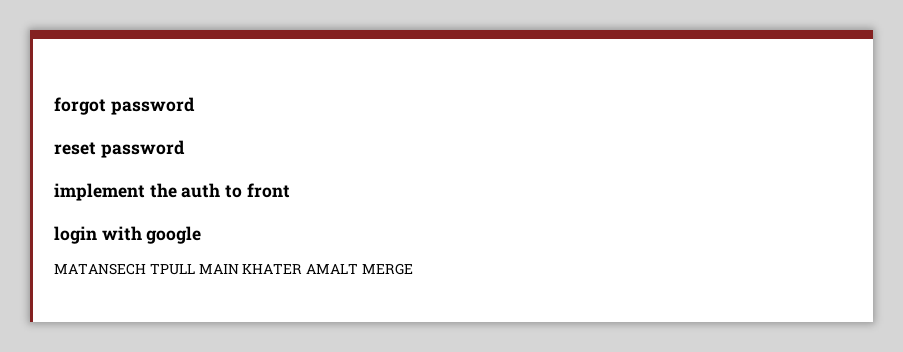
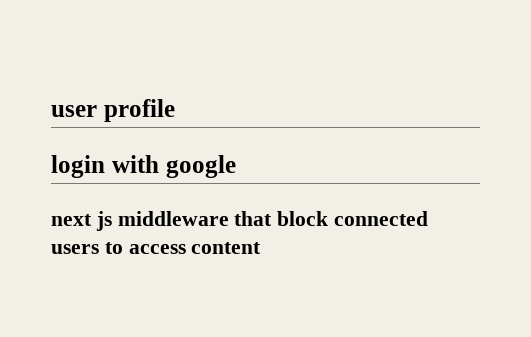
[54,97,195,115] [54,140,185,158] [54,183,290,201] [54,226,202,244] [54,263,413,275] forgot password // reset password // implement the auth to front // login with google // MATANSECH TPULL MAIN KHATER AMALT MERGE -> [51,99,175,122] [51,155,236,178] [51,211,429,231] [51,242,262,254] user profile // login with google // next js middleware that block connected users to access content

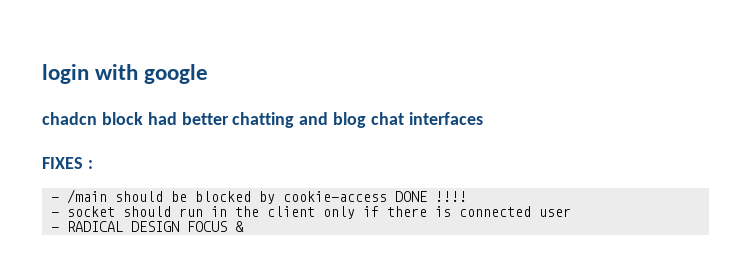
[51,99,175,122] user profile // -> (42, 74) none
[51,211,429,231] [51,242,262,254] next js middleware that block connected users to access content -> [42,112,483,128] [42,157,93,169] [51,189,468,204] [51,206,572,219] [51,221,245,232] chadcn block had better chatting and blog chat interfaces // FIXES : // - /main should be blocked by cookie-access DONE !!!! // - socket should run in the client only if there is connected user // - RADICAL DESIGN FOCUS &

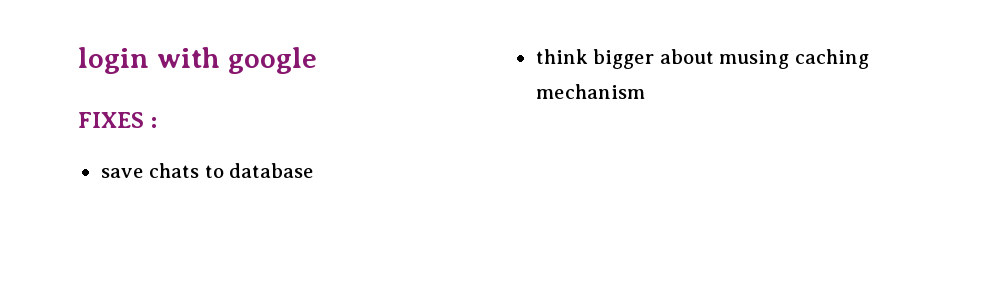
[42,112,483,128] [42,157,93,169] [51,189,468,204] [51,206,572,219] [51,221,245,232] chadcn block had better chatting and blog chat interfaces // FIXES : // - /main should be blocked by cookie-access DONE !!!! // - socket should run in the client only if there is connected user // - RADICAL DESIGN FOCUS & -> [78,112,158,128] [100,163,315,178] [535,49,869,69] [535,84,645,99] FIXES : // save chats to database // think bigger about musing caching mechanism

